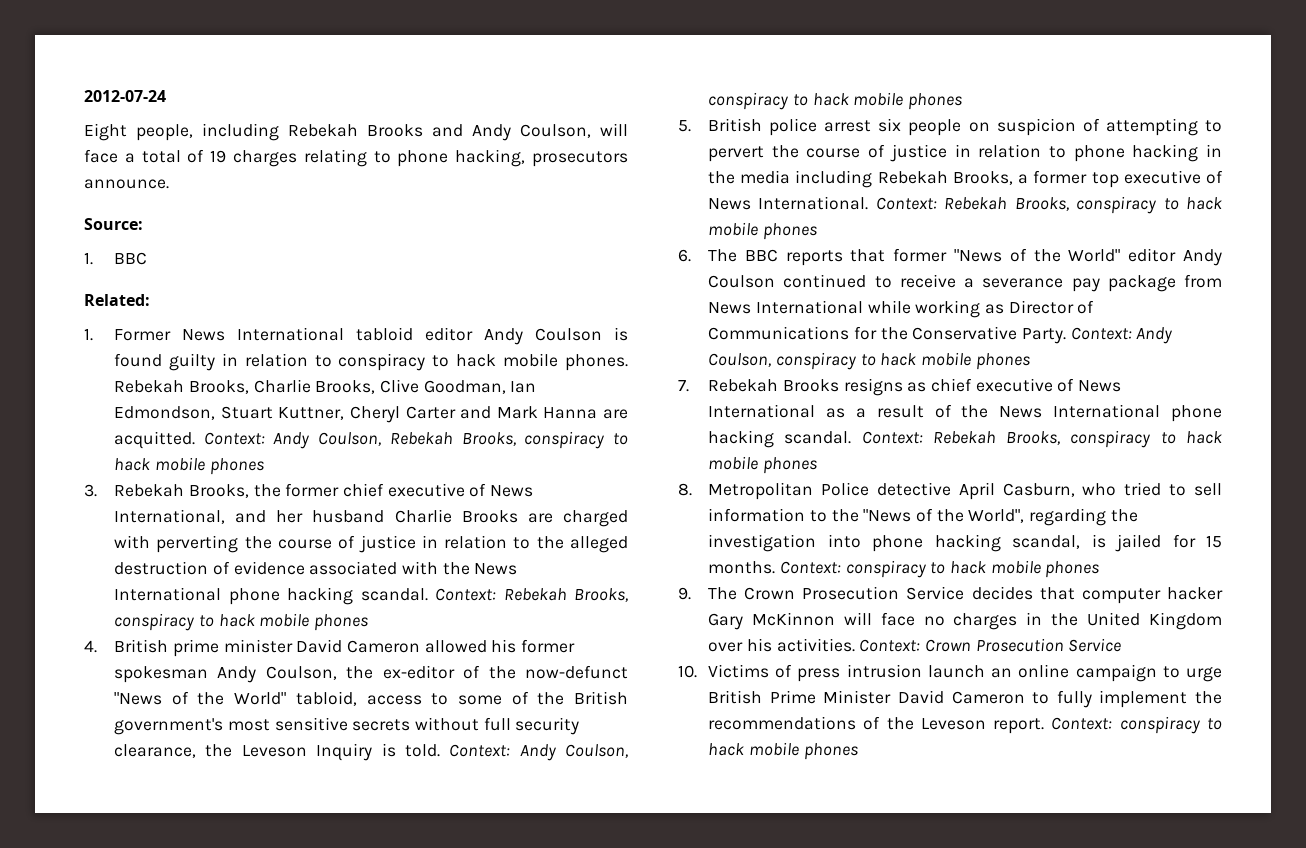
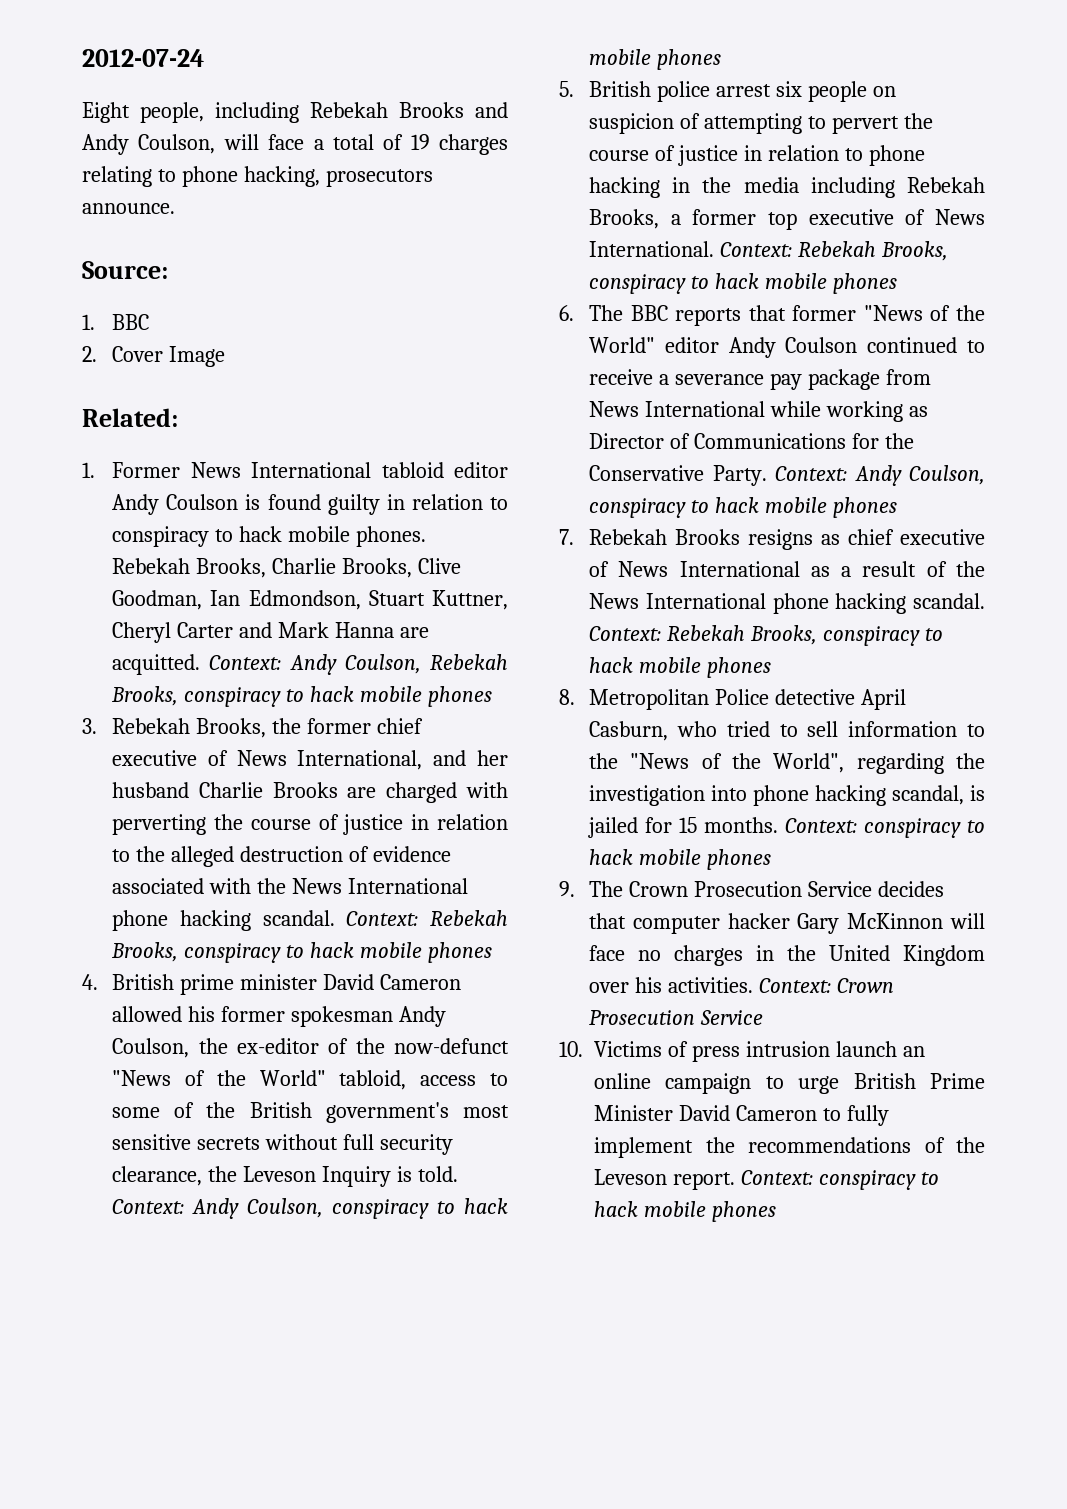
(148, 258) none -> [82,346,226,367] // 2. Cover Image

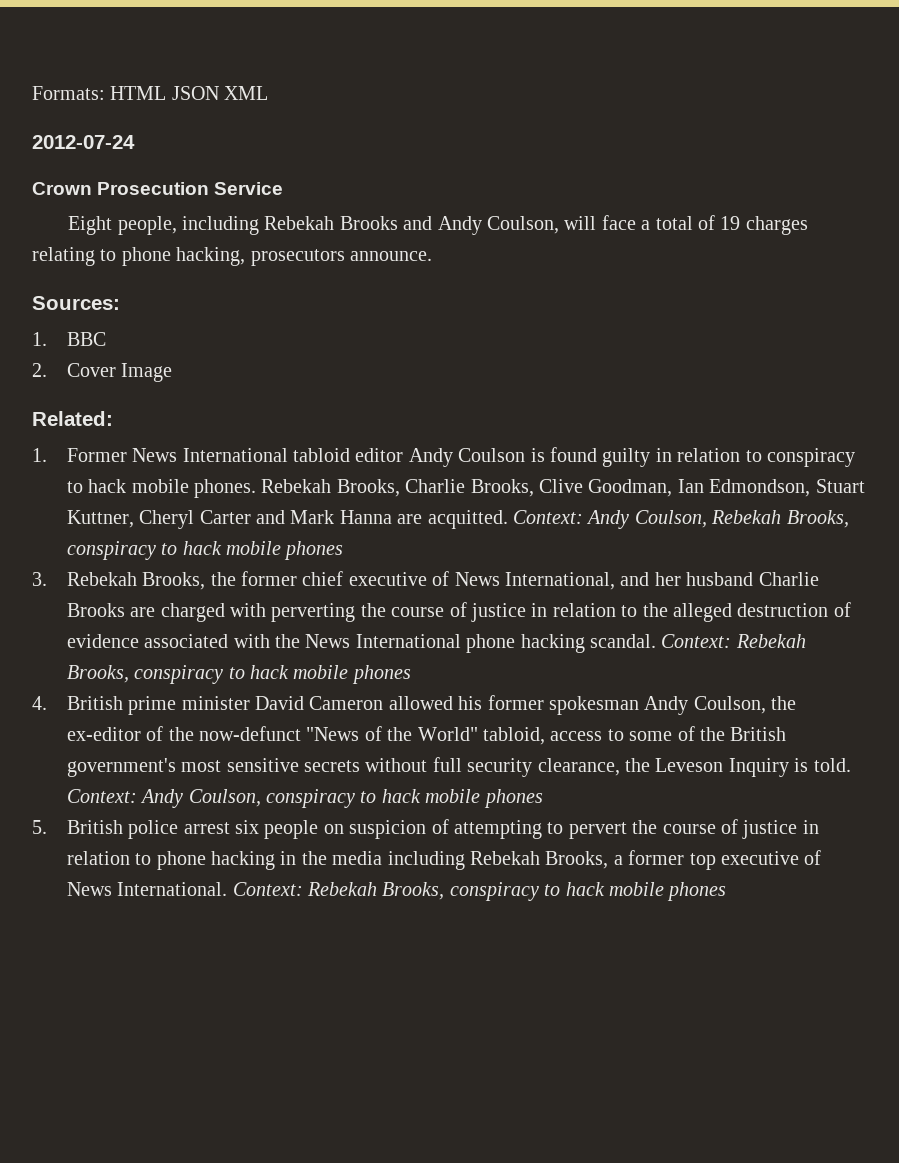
[82,49,204,67] 2012-07-24 -> [32,86,269,100] [32,135,135,149] [32,182,284,195] Formats: HTML JSON XML // 2012-07-24 // Crown Prosecution Service
[82,261,168,279] Source: -> [32,296,120,310] Sources:
[559,305,985,326] [589,337,985,358] [589,369,931,390] [589,401,928,422] [589,433,914,449] [589,465,985,486] [589,497,897,518] [559,529,985,550] [589,561,985,577] [589,593,985,614] [589,625,943,646] [589,657,772,678] [559,689,906,710] [589,721,985,741] [589,753,985,774] [589,785,985,806] [588,817,985,838] [589,849,772,870] [559,881,944,897] [589,913,985,934] [589,945,985,966] [589,977,894,993] [589,1010,764,1025] [559,1041,925,1062] [594,1073,985,1094] [594,1105,889,1126] [594,1137,985,1158] [594,1169,939,1190] [594,1201,776,1222] // 6. The BBC reports that former "News of the World" editor Andy Coulson continued to receive a severance pay package from News International while working as Director of Communications for the Conservative Party. Context: Andy Coulson, conspiracy to hack mobile phones // 7. Rebekah Brooks resigns as chief executive of News International as a result of the News International phone hacking scandal. Context: Rebekah Brooks, conspiracy to hack mobile phones // 8. Metropolitan Police detective April Casburn, who tried to sell information to the "News of the World", regarding the investigation into phone hacking scandal, is jailed for 15 months. Context: conspiracy to hack mobile phones // 9. The Crown Prosecution Service decides that computer hacker Gary McKinnon will face no charges in the United Kingdom over his activities. Context: Crown Prosecution Service // 10. Victims of press intrusion launch an online campaign to urge British Prime Minister David Cameron to fully implement the recommendations of the Leveson report. Context: conspiracy to hack mobile phones -> (727, 891) none

